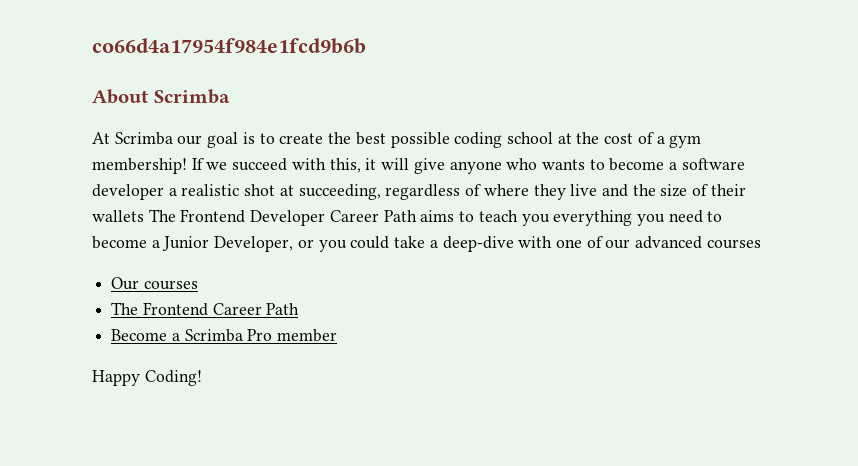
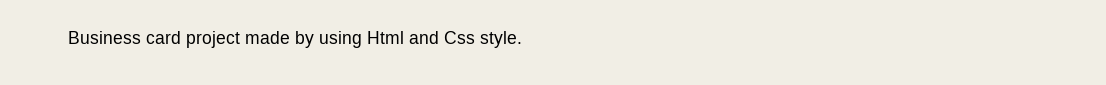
[92,38,366,54] [92,89,230,104] [92,132,702,148] [92,158,745,174] [92,184,746,200] [92,209,723,226] [92,236,761,252] [111,277,198,290] [111,302,300,316] [111,329,338,342] [92,370,202,386] co66d4a17954f984e1fcd9b6b // About Scrimba // At Scrimba our goal is to create the best possible coding school at the cost of a gym membership! If we succeed with this, it will give anyone who wants to become a software developer a realistic shot at succeeding, regardless of where they live and the size of their wallets The Frontend Developer Career Path aims to teach you everything you need to become a Junior Developer, or you could take a deep-dive with one of our advanced courses // Our courses // The Frontend Career Path // Become a Scrimba Pro member // Happy Coding! -> [68,31,522,48] Business card project made by using Html and Css style.

